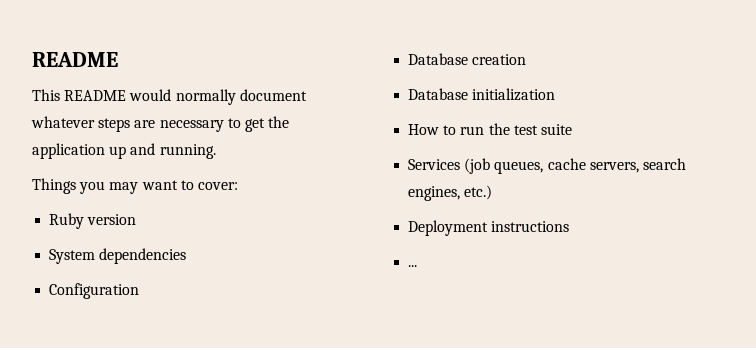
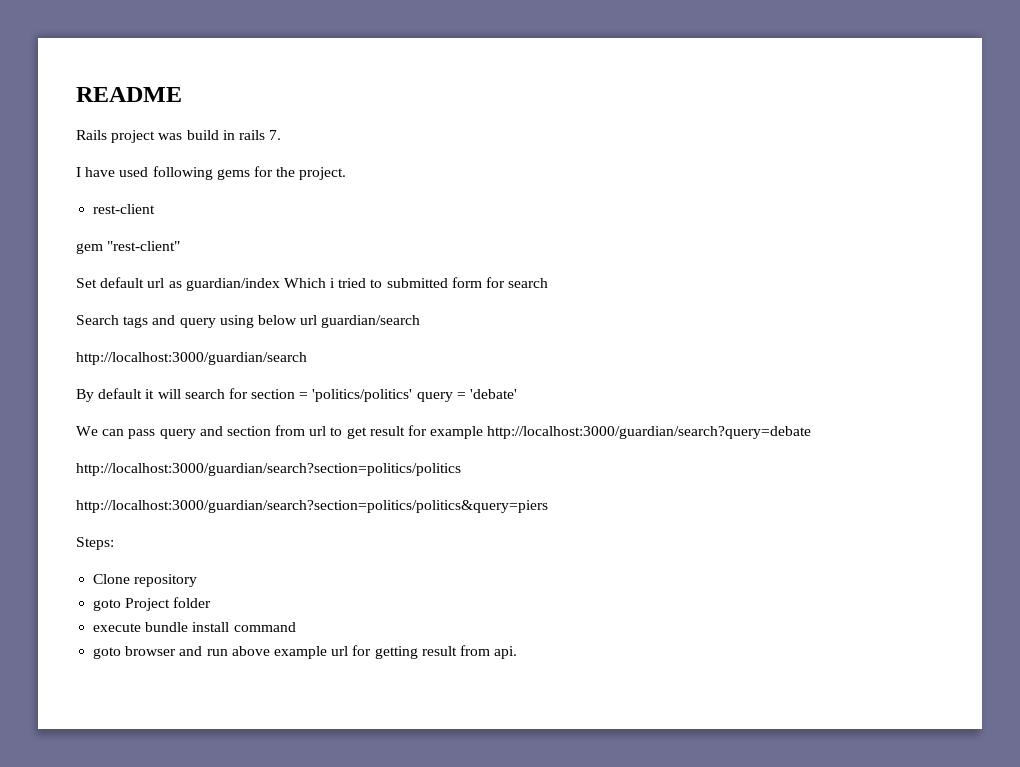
[32,89,307,105] [31,116,290,132] [32,143,216,159] [32,178,238,194] [49,213,137,229] [49,248,187,264] [49,283,140,299] [408,53,527,65] [408,88,556,101] [408,123,572,135] [408,158,686,174] [408,185,493,201] [408,220,570,236] [408,265,418,267] This README would normally document whatever steps are necessary to get the application up and running. // Things you may want to cover: // Ruby version // System dependencies // Configuration // Database creation // Database initialization // How to run the test suite // Services (job queues, cache servers, search engines, etc.) // Deployment instructions // ... -> [76,130,282,143] [76,166,347,180] [93,204,156,214] [76,241,181,254] [76,277,549,291] [76,315,421,328] [76,352,307,365] [76,388,518,402] [76,425,812,439] [76,463,461,476] [76,500,548,513] [76,537,114,550] [93,574,198,587] [93,597,212,611] [93,622,296,632] [93,645,518,659] Rails project was build in rails 7. // I have used following gems for the project. // rest-client // gem "rest-client" // Set default url as guardian/index Which i tried to submitted form for search // Search tags and query using below url guardian/search // http://localhost:3000/guardian/search // By default it will search for section = 'politics/politics' query = 'debate' // We can pass query and section from url to get result for example http://localhost:3000/guardian/search?query=debate // http://localhost:3000/guardian/search?section=politics/politics // http://localhost:3000/guardian/search?section=politics/politics&query=piers // Steps: // Clone repository // goto Project folder // execute bundle install command // goto browser and run above example url for getting result from api.

